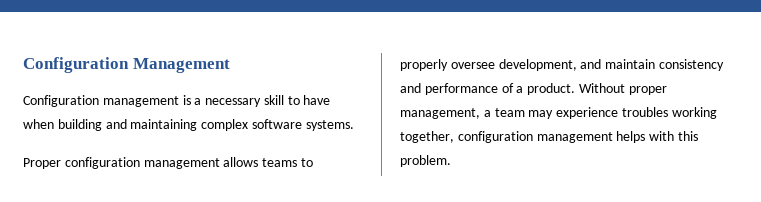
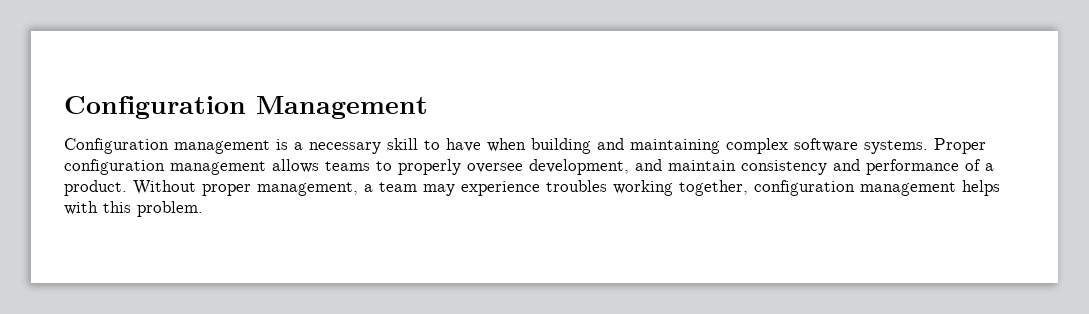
(354, 125) // -> (928, 147) none

